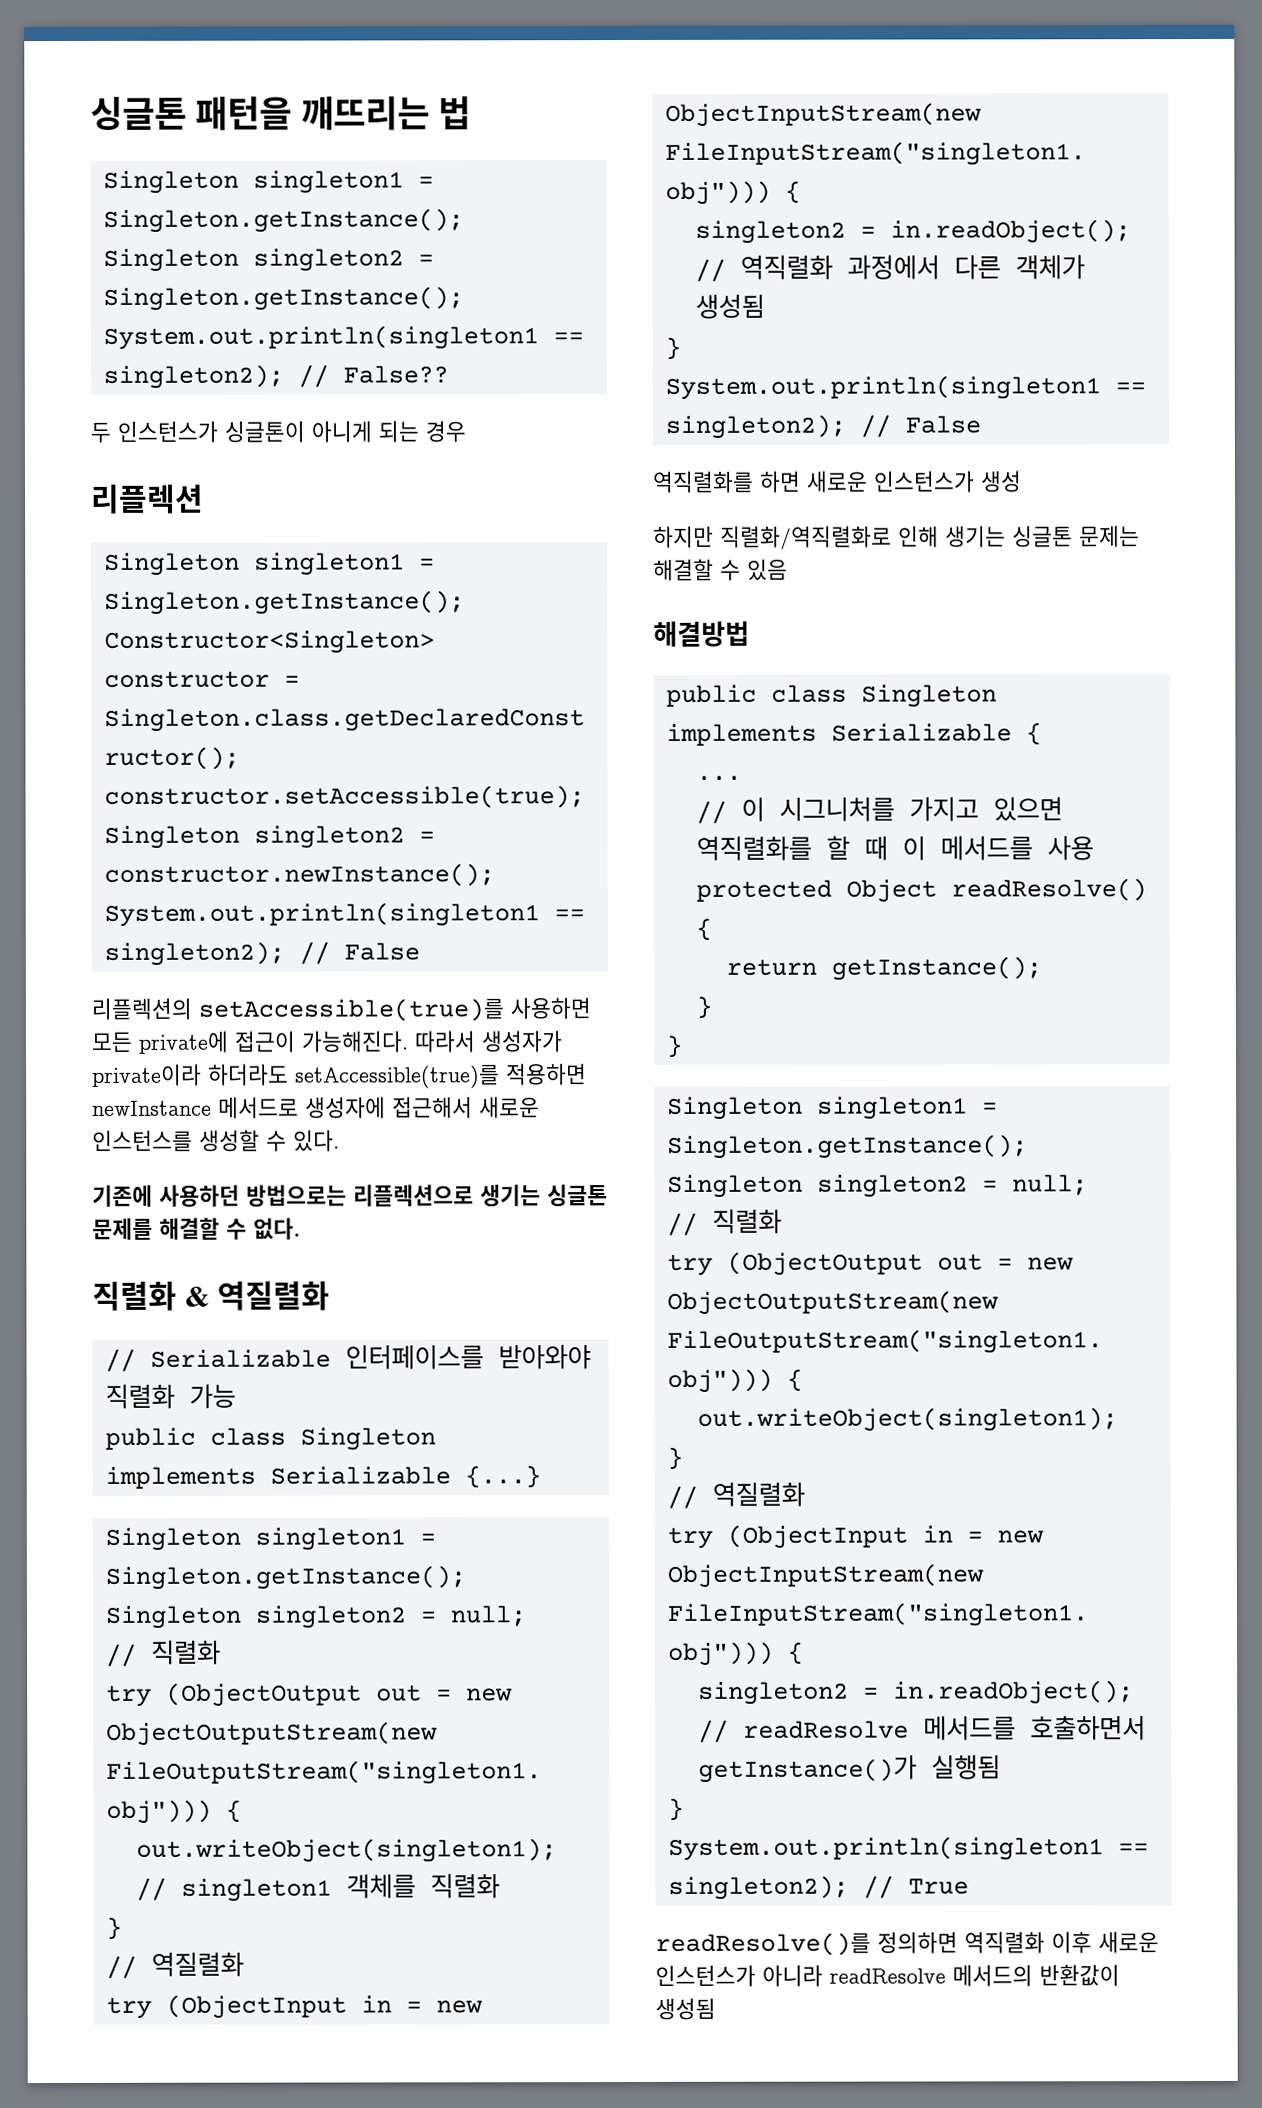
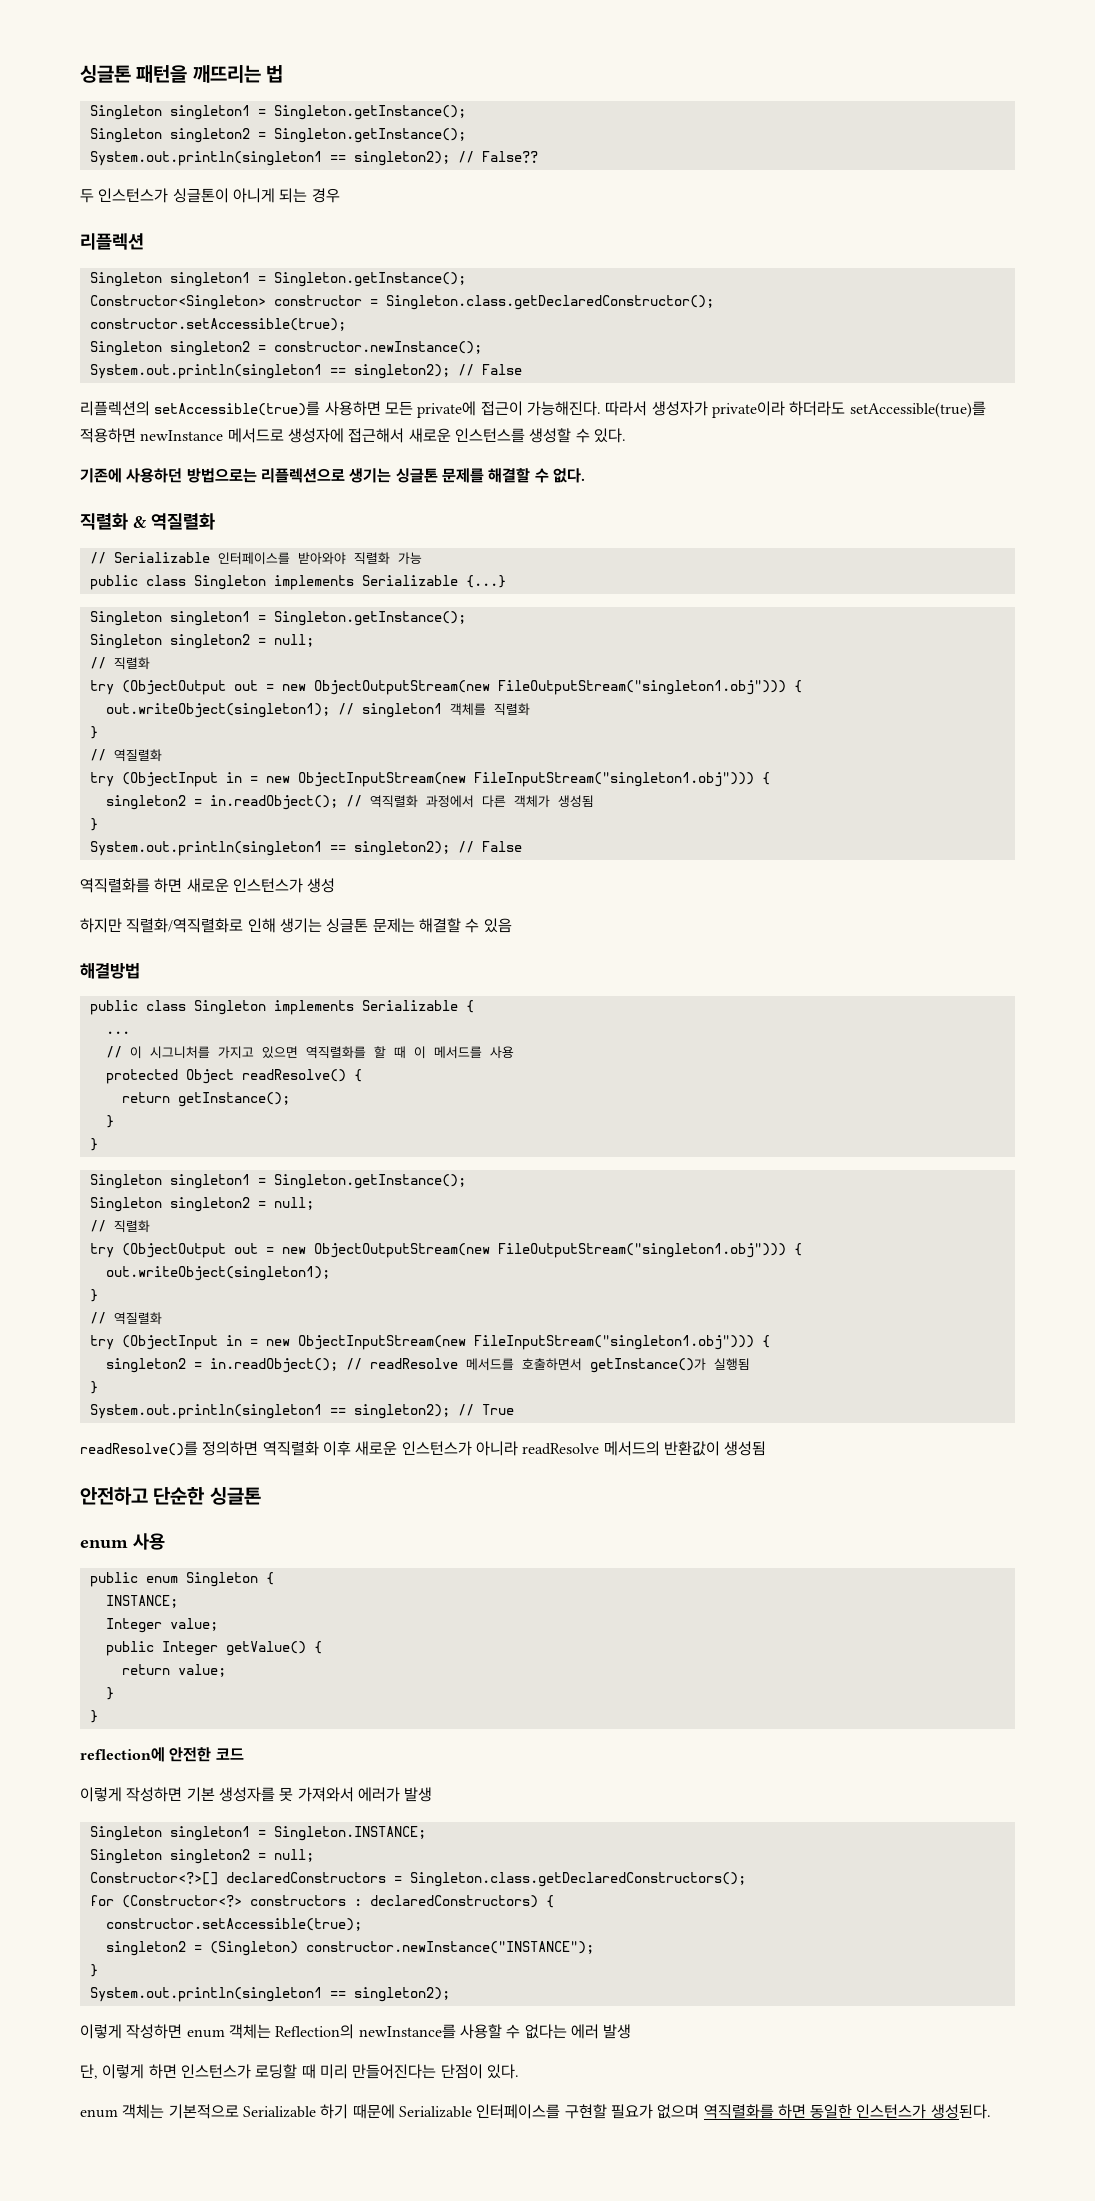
(716, 2008) none -> [80,1487,261,1505] [80,1533,165,1550] [89,1572,274,1587] [105,1595,178,1608] [105,1618,218,1633] [105,1641,322,1656] [121,1664,226,1677] [105,1687,114,1700] [89,1710,98,1723] [80,1747,244,1762] [80,1787,433,1802] [89,1826,426,1841] [89,1849,314,1864] [89,1872,746,1887] [89,1895,554,1908] [105,1918,362,1931] [105,1941,594,1956] [89,1964,98,1977] [89,1987,450,2002] [80,2024,632,2039] [80,2064,519,2079] [80,2104,991,2119] // 안전하고 단순한 싱글톤 // enum 사용 // public enum Singleton { // INSTANCE; // Integer value; // public Integer getValue() { // return value; // } // } // reflection에 안전한 코드 // 이렇게 작성하면 기본 생성자를 못 가져와서 에러가 발생 // Singleton singleton1 = Singleton.INSTANCE; // Singleton singleton2 = null; // Constructor<?>[] declaredConstructors = Singleton.class.getDeclaredConstructors(); // for (Constructor<?> constructors : declaredConstructors) { // constructor.setAccessible(true); // singleton2 = (Singleton) constructor.newInstance("INSTANCE"); // } // System.out.println(singleton1 == singleton2); // 이렇게 작성하면 enum 객체는 Reflection의 newInstance를 사용할 수 없다는 에러 발생 // 단, 이렇게 하면 인스턴스가 로딩할 때 미리 만들어진다는 단점이 있다. // enum 객체는 기본적으로 Serializable 하기 때문에 Serializable 인터페이스를 구현할 필요가 없으며 역직렬화를 하면 동일한 인스턴스가 생성된다.

